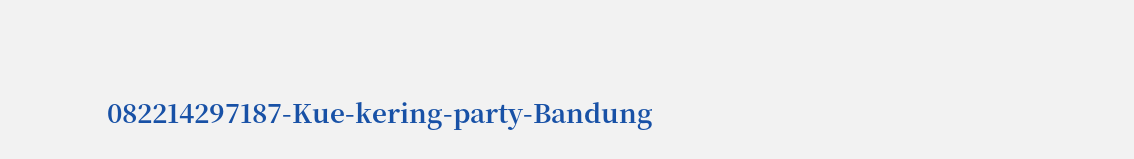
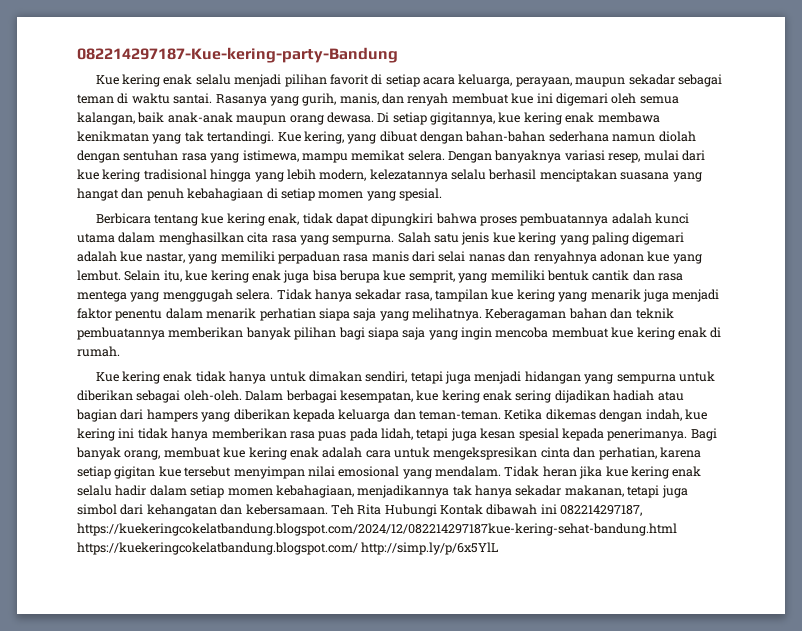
(653, 116) none -> [95,74,722,87] [77,93,679,106] [77,112,660,125] [77,131,696,144] [77,150,705,163] [77,169,702,182] [77,188,442,201] [95,213,690,226] [77,232,685,245] [77,251,702,264] [77,270,683,283] [77,289,720,302] [77,308,674,321] [77,327,722,340] [77,346,120,357] [95,371,715,384] [77,390,684,403] [76,409,707,422] [77,428,717,441] [76,447,701,460] [77,466,702,479] [77,485,688,498] [77,504,643,517] [77,523,677,536] [77,542,499,555] // Kue kering enak selalu menjadi pilihan favorit di setiap acara keluarga, perayaan, maupun sekadar sebagai teman di waktu santai. Rasanya yang gurih, manis, dan renyah membuat kue ini digemari oleh semua kalangan, baik anak-anak maupun orang dewasa. Di setiap gigitannya, kue kering enak membawa kenikmatan yang tak tertandingi. Kue kering, yang dibuat dengan bahan-bahan sederhana namun diolah dengan sentuhan rasa yang istimewa, mampu memikat selera. Dengan banyaknya variasi resep, mulai dari kue kering tradisional hingga yang lebih modern, kelezatannya selalu berhasil menciptakan suasana yang hangat dan penuh kebahagiaan di setiap momen yang spesial. // Berbicara tentang kue kering enak, tidak dapat dipungkiri bahwa proses pembuatannya adalah kunci utama dalam menghasilkan cita rasa yang sempurna. Salah satu jenis kue kering yang paling digemari adalah kue nastar, yang memiliki perpaduan rasa manis dari selai nanas dan renyahnya adonan kue yang lembut. Selain itu, kue kering enak juga bisa berupa kue semprit, yang memiliki bentuk cantik dan rasa mentega yang menggugah selera. Tidak hanya sekadar rasa, tampilan kue kering yang menarik juga menjadi faktor penentu dalam menarik perhatian siapa saja yang melihatnya. Keberagaman bahan dan teknik pembuatannya memberikan banyak pilihan bagi siapa saja yang ingin mencoba membuat kue kering enak di rumah. // Kue kering enak tidak hanya untuk dimakan sendiri, tetapi juga menjadi hidangan yang sempurna untuk diberikan sebagai oleh-oleh. Dalam berbagai kesempatan, kue kering enak sering dijadikan hadiah atau bagian dari hampers yang diberikan kepada keluarga dan teman-teman. Ketika dikemas dengan indah, kue kering ini tidak hanya memberikan rasa puas pada lidah, tetapi juga kesan spesial kepada penerimanya. Bagi banyak orang, membuat kue kering enak adalah cara untuk mengekspresikan cinta dan perhatian, karena setiap gigitan kue tersebut menyimpan nilai emosional yang mendalam. Tidak heran jika kue kering enak selalu hadir dalam setiap momen kebahagiaan, menjadikannya tak hanya sekadar makanan, tetapi juga simbol dari kehangatan dan kebersamaan. Teh Rita Hubungi Kontak dibawah ini 082214297187, https://kuekeringcokelatbandung.blogspot.com/2024/12/082214297187kue-kering-sehat-bandung.html https://kuekeringcokelatbandung.blogspot.com/ http://simp.ly/p/6x5YlL

